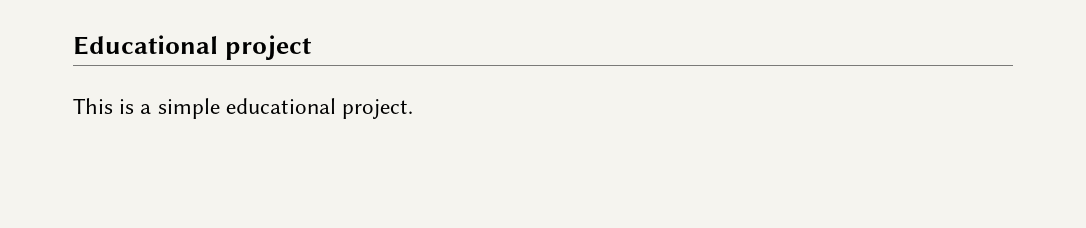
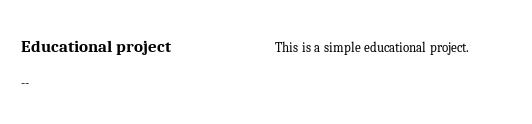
(313, 47) none -> [21,83,29,87] // --

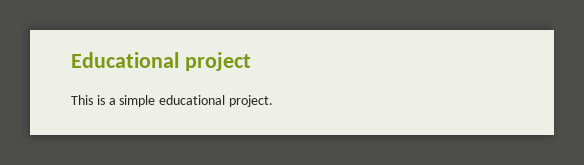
[21,83,29,87] // -- -> (251, 61) none

